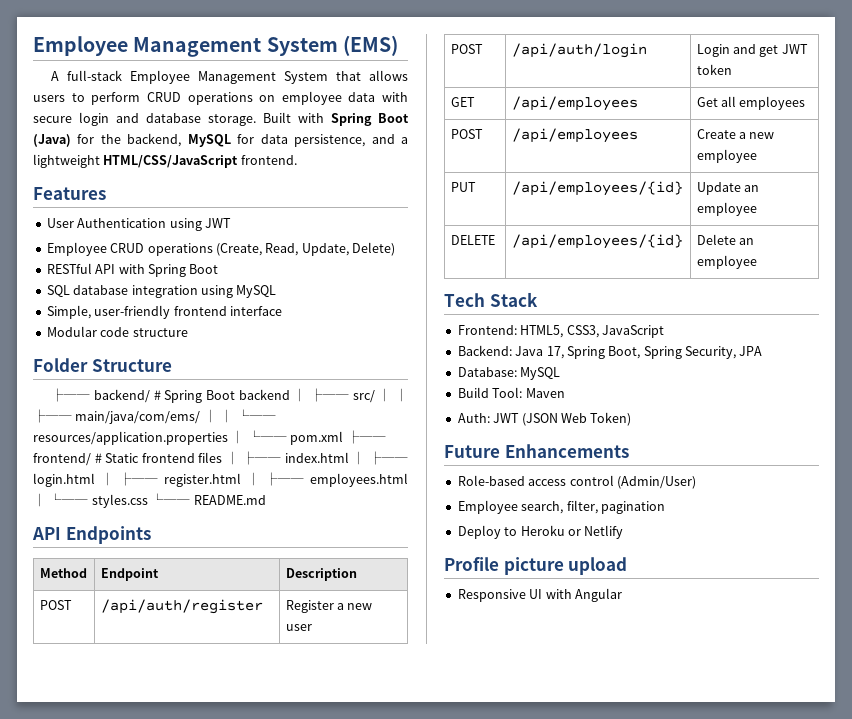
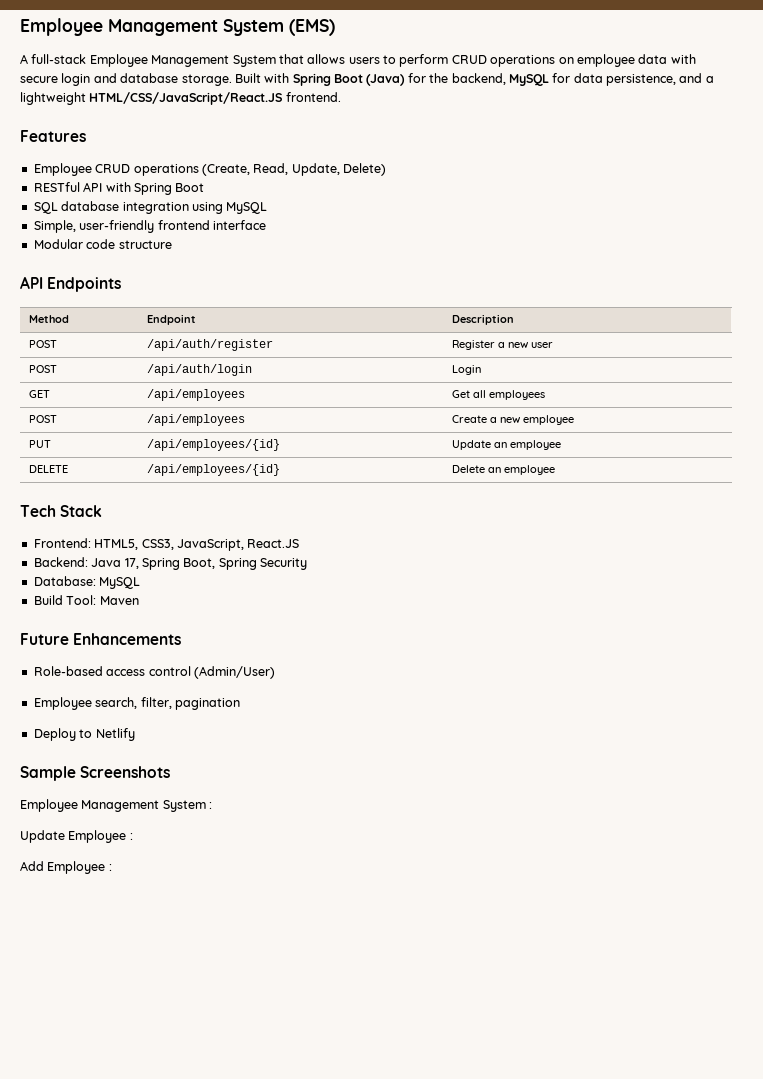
[103,155,239,168] HTML/CSS/JavaScript -> [89,92,283,105] HTML/CSS/JavaScript/React.JS
[46,218,231,231] // User Authentication using JWT -> (86, 136) none
[33,358,172,372] [51,388,408,403] [33,409,276,424] [33,430,386,445] [33,451,408,466] [33,472,408,487] [33,493,266,508] // Folder Structure // ├── backend/ # Spring Boot backend │ ├── src/ │ │ ├── main/java/com/ems/ │ │ └── resources/application.properties │ └── pom.xml ├── frontend/ # Static frontend files │ ├── index.html │ ├── login.html │ ├── register.html │ ├── employees.html │ └── styles.css └── README.md -> (172, 244) none
[733,44,808,57] [696,64,732,75] and get JWT token -> (482, 370) none
[601,325,664,338] JavaScript -> [176,539,300,551] JavaScript, React.JS
[685,346,763,359] Security, JPA -> [260,558,307,570] Security
[457,412,632,426] // Auth: JWT (JSON Web Token) -> (139, 600) none
[520,525,581,536] Heroku or -> (93, 733) none
[444,557,628,575] [457,588,622,602] Profile picture upload // Responsive UI with Angular -> [20,766,171,781] [20,799,213,812] [20,830,133,843] [20,861,112,874] Sample Screenshots // Employee Management System : // Update Employee : // Add Employee :

